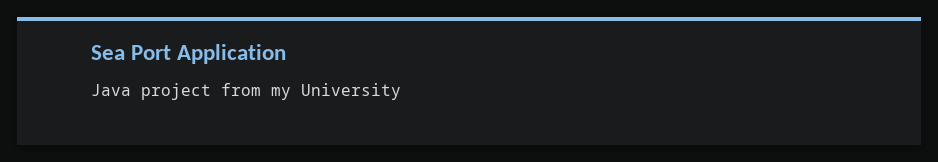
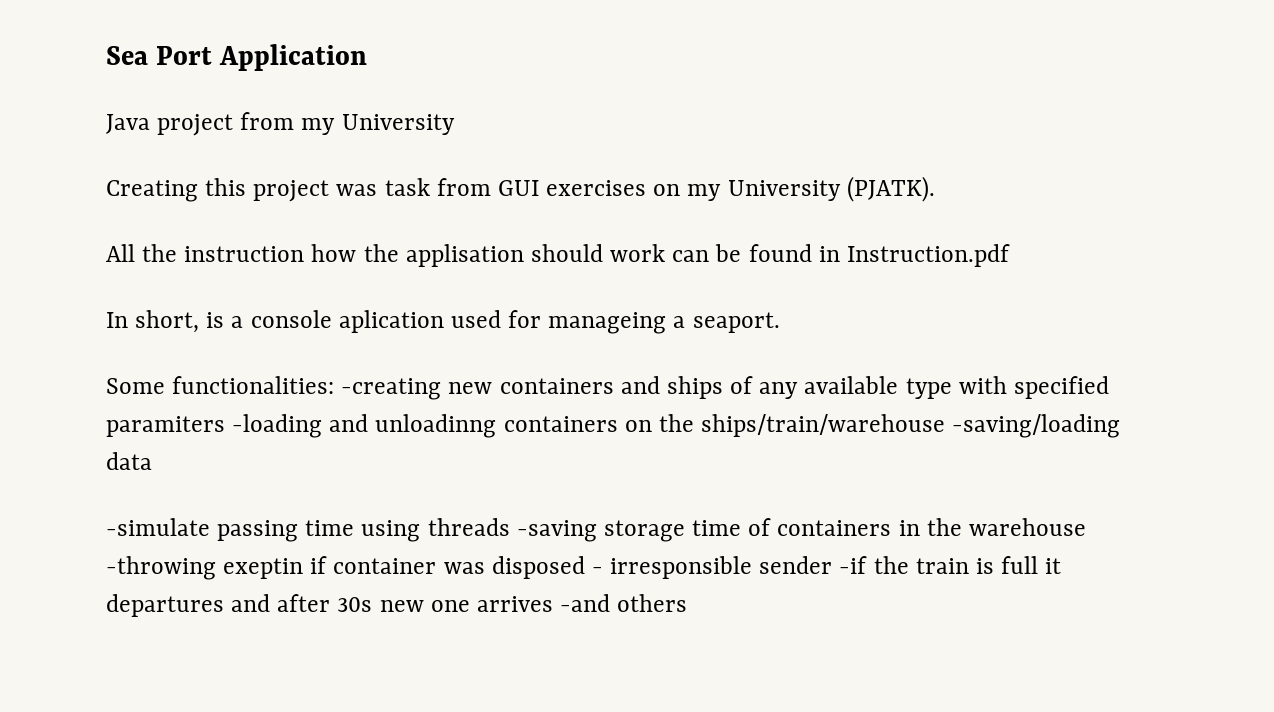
(401, 91) none -> [106,176,935,202] [106,244,1010,267] [106,310,780,334] [106,376,1109,400] [106,414,1121,438] [106,452,152,470] [106,518,1086,542] [106,556,1062,580] [106,594,688,617] // Creating this project was task from GUI exercises on my University (PJATK). // All the instruction how the applisation should work can be found in Instruction.pdf // In short, is a console aplication used for manageing a seaport. // Some functionalities: -creating new containers and ships of any available type with specified paramiters -loading and unloadinng containers on the ships/train/warehouse -saving/loading data // -simulate passing time using threads -saving storage time of containers in the warehouse -throwing exeptin if container was disposed - irresponsible sender -if the train is full it departures and after 30s new one arrives -and others

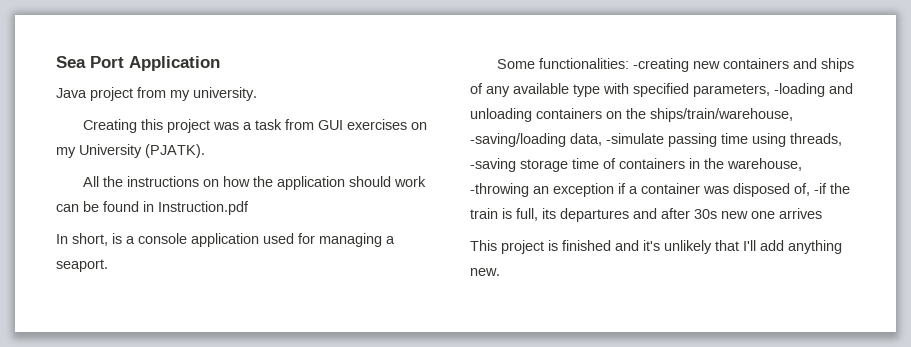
[341,114,455,135] University -> [193,87,257,101] university.
(378, 190) none -> [242,122,252,130] a
[184,246,305,262] instruction -> [126,176,219,187] instructions on
[405,244,524,267] applisation -> [276,176,345,190] application
[338,310,444,333] aplication -> [191,233,259,247] application
[548,312,667,334] manageing -> [319,233,382,247] managing
[106,416,225,437] paramiters -> [693,84,770,97] parameters,
[375,414,497,438] unloadinng -> [470,108,532,122] unloading
[701,414,1121,438] [106,452,152,470] ships/train/warehouse -saving/loading data // -> [650,108,793,122] [470,133,602,147] ships/train/warehouse, -saving/loading data,
[427,518,510,536] threads -> [790,133,842,146] threads,
[968,518,1086,536] [106,556,833,580] warehouse -throwing exeptin if container was disposed - irresponsible sender -> [727,158,802,171] [470,183,810,197] warehouse, -throwing an exception if a container was disposed of,
[1001,556,1062,574] full it -> [516,208,556,221] full, its
[560,594,688,612] -and others -> [470,240,842,254] [470,268,500,276] // This project is finished and it's unlikely that I'll add anything new.

